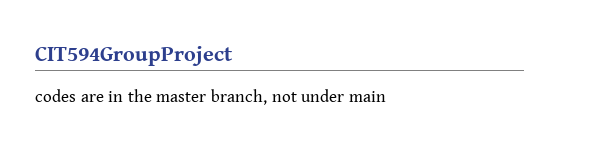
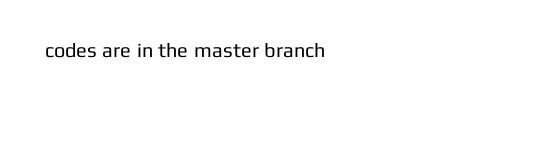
[35,46,233,66] CIT594GroupProject // -> (45, 50) none
[210,89,386,105] branch, not under main -> [264,43,325,58] branch

